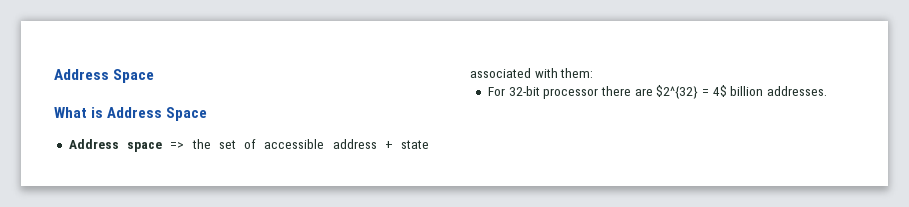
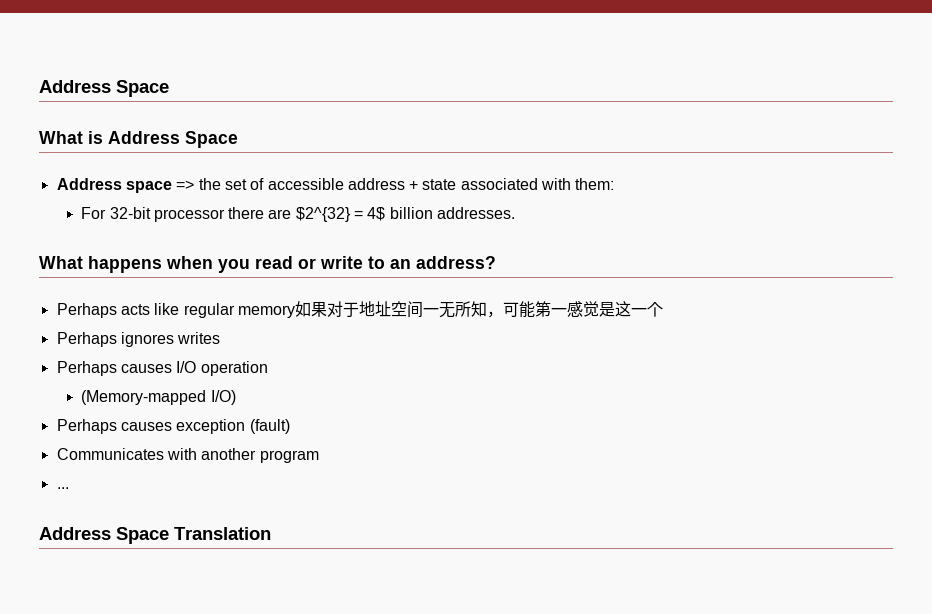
(827, 91) none -> [39,256,496,273] [56,301,663,318] [56,332,221,347] [56,361,268,376] [81,390,236,405] [56,419,290,434] [56,448,319,463] [56,487,69,489] [39,527,271,544] // What happens when you read or write to an address? // Perhaps acts like regular memory如果对于地址空间一无所知，可能第一感觉是这一个 // Perhaps ignores writes // Perhaps causes I/O operation // (Memory-mapped I/O) // Perhaps causes exception (fault) // Communicates with another program // ... // Address Space Translation

